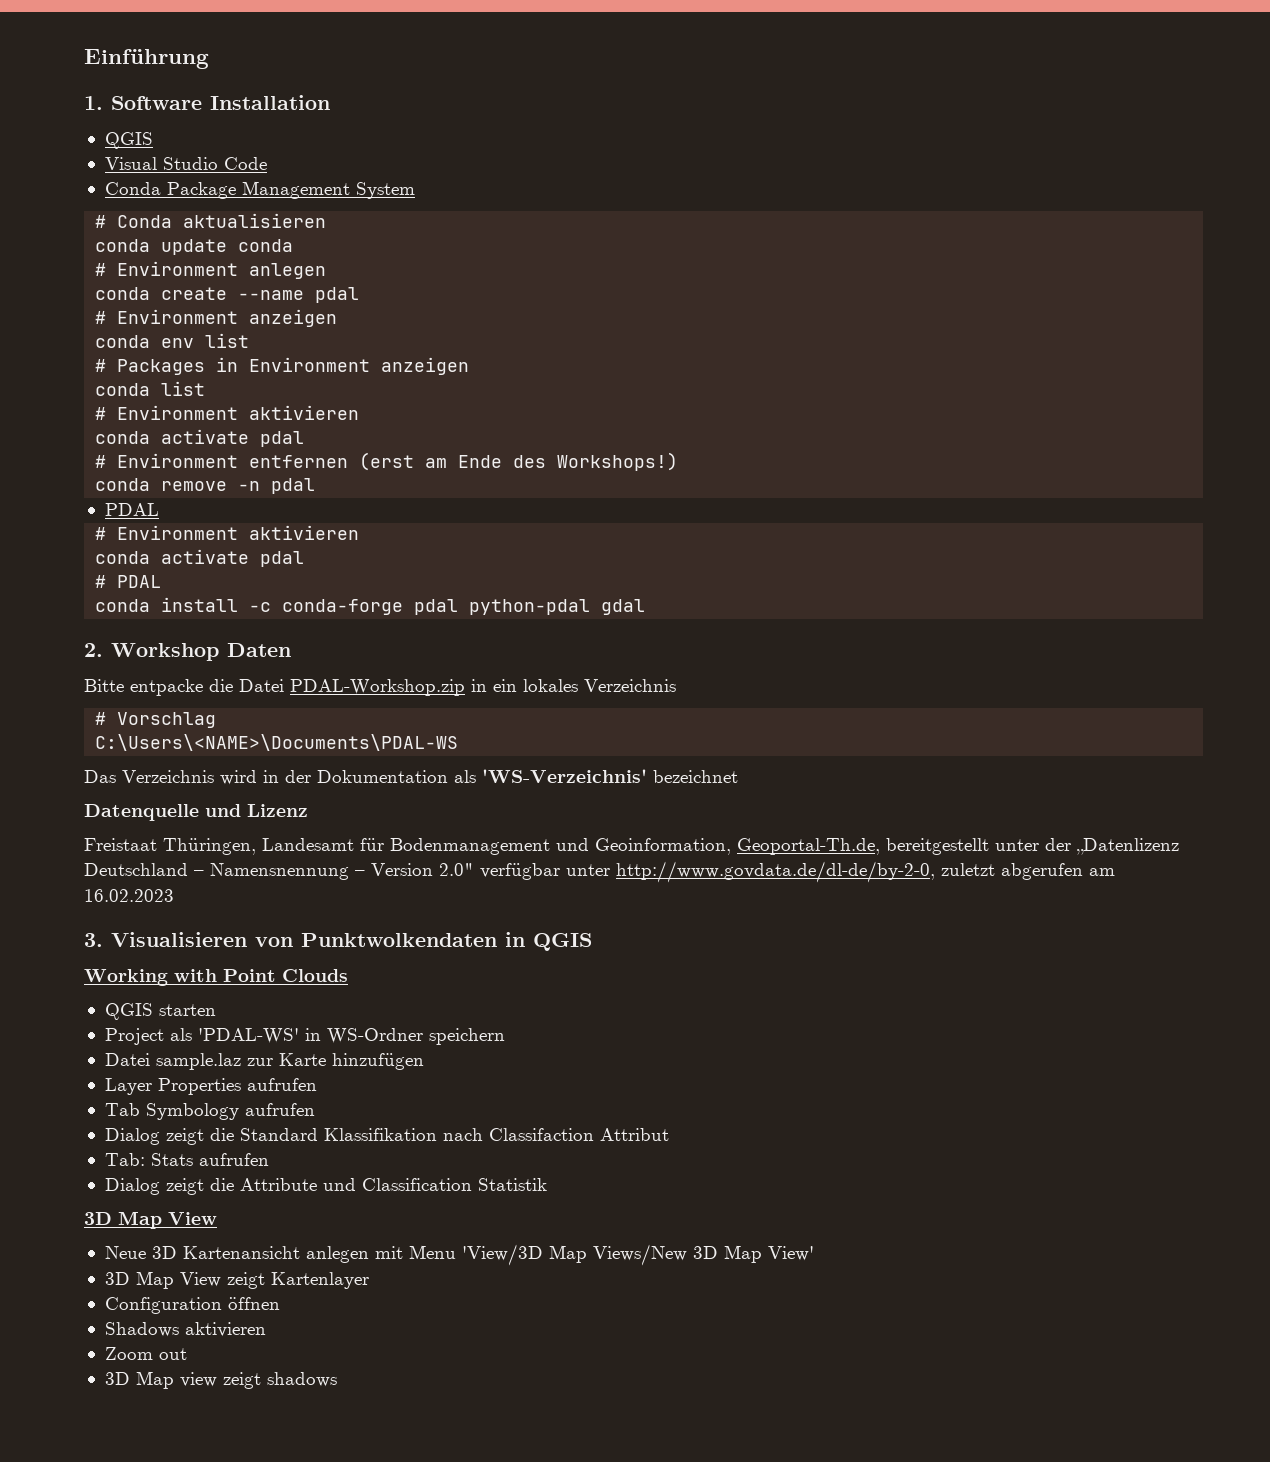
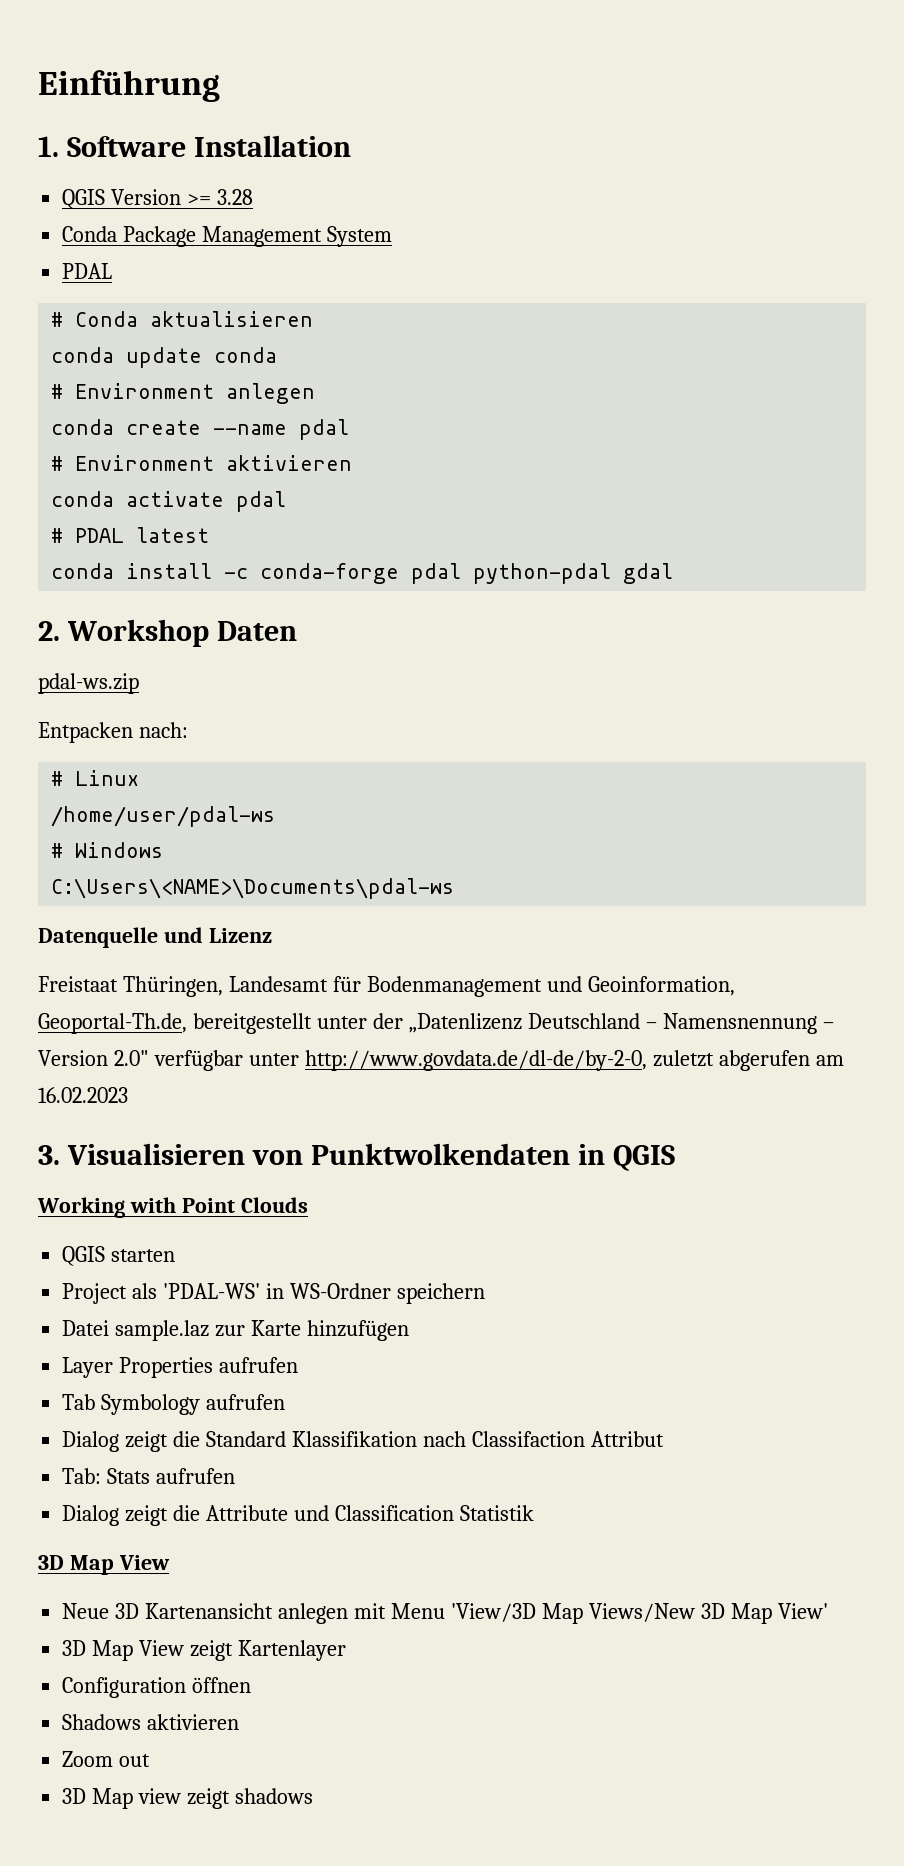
[104,157,267,170] // Visual Studio Code -> [111,189,254,205] Version >= 3.28
(415, 190) none -> [62,263,113,279] // PDAL
[95,309,338,327] [95,333,250,348] [95,357,470,375] [95,381,206,396] [95,405,360,420] [95,429,305,447] [95,452,679,471] [95,478,316,494] [104,503,159,516] // # Environment anzeigen // conda env list // # Packages in Environment anzeigen // conda list // # Environment aktivieren // conda activate pdal // # Environment entfernen (erst am Ende des Workshops!) // conda remove -n pdal // PDAL -> (350, 429) none
(162, 581) none -> [136,527,210,543] latest
[84,679,676,696] [95,712,217,728] [95,734,459,751] [84,769,738,785] Bitte entpacke die Datei PDAL-Workshop.zip in ein lokales Verzeichnis // # Vorschlag // C:\Users\<NAME>\Documents\PDAL-WS // Das Verzeichnis wird in der Dokumentation als 'WS-Verzeichnis' bezeichnet -> [38,673,139,694] [38,722,188,743] [51,770,140,786] [51,806,276,827] [51,842,164,858] [51,878,455,899] pdal-ws.zip // Entpacken nach: // # Linux // /home/user/pdal-ws // # Windows // C:\Users\<NAME>\Documents\pdal-ws

